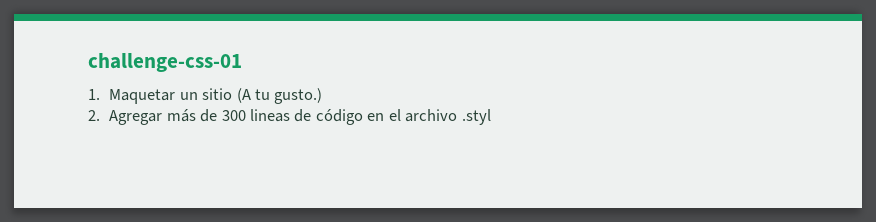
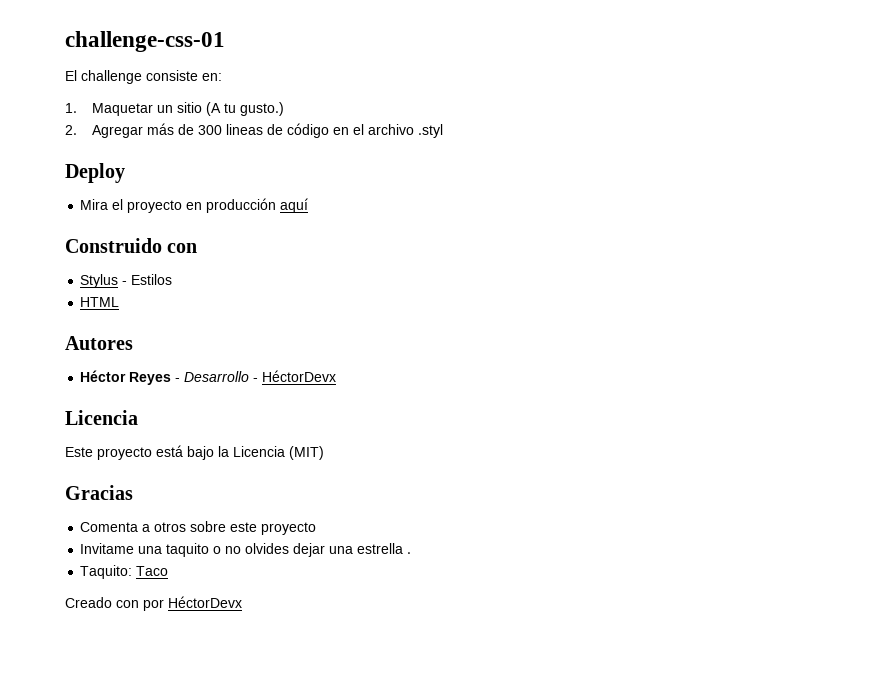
(242, 62) none -> [65,70,222,84] // El challenge consiste en:
(491, 117) none -> [65,163,125,183] [80,198,309,213] [65,238,198,253] [80,274,173,288] [80,297,120,307] [65,336,133,350] [80,370,337,385] [65,410,138,425] [65,445,324,460] [65,485,133,500] [80,521,317,535] [80,543,412,557] [80,565,169,579] [65,596,242,611] // Deploy // Mira el proyecto en producción aquí // Construido con // Stylus - Estilos // HTML // Autores // Héctor Reyes - Desarrollo - HéctorDevx // Licencia // Este proyecto está bajo la Licencia (MIT) // Gracias // Comenta a otros sobre este proyecto // Invitame una taquito o no olvides dejar una estrella . // Taquito: Taco // Creado con por HéctorDevx

